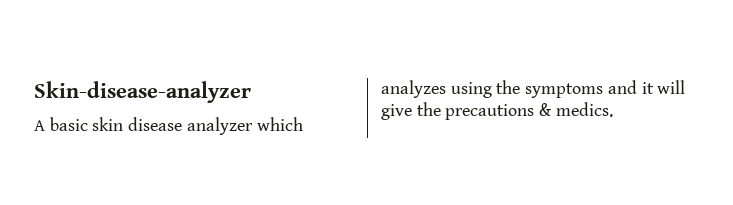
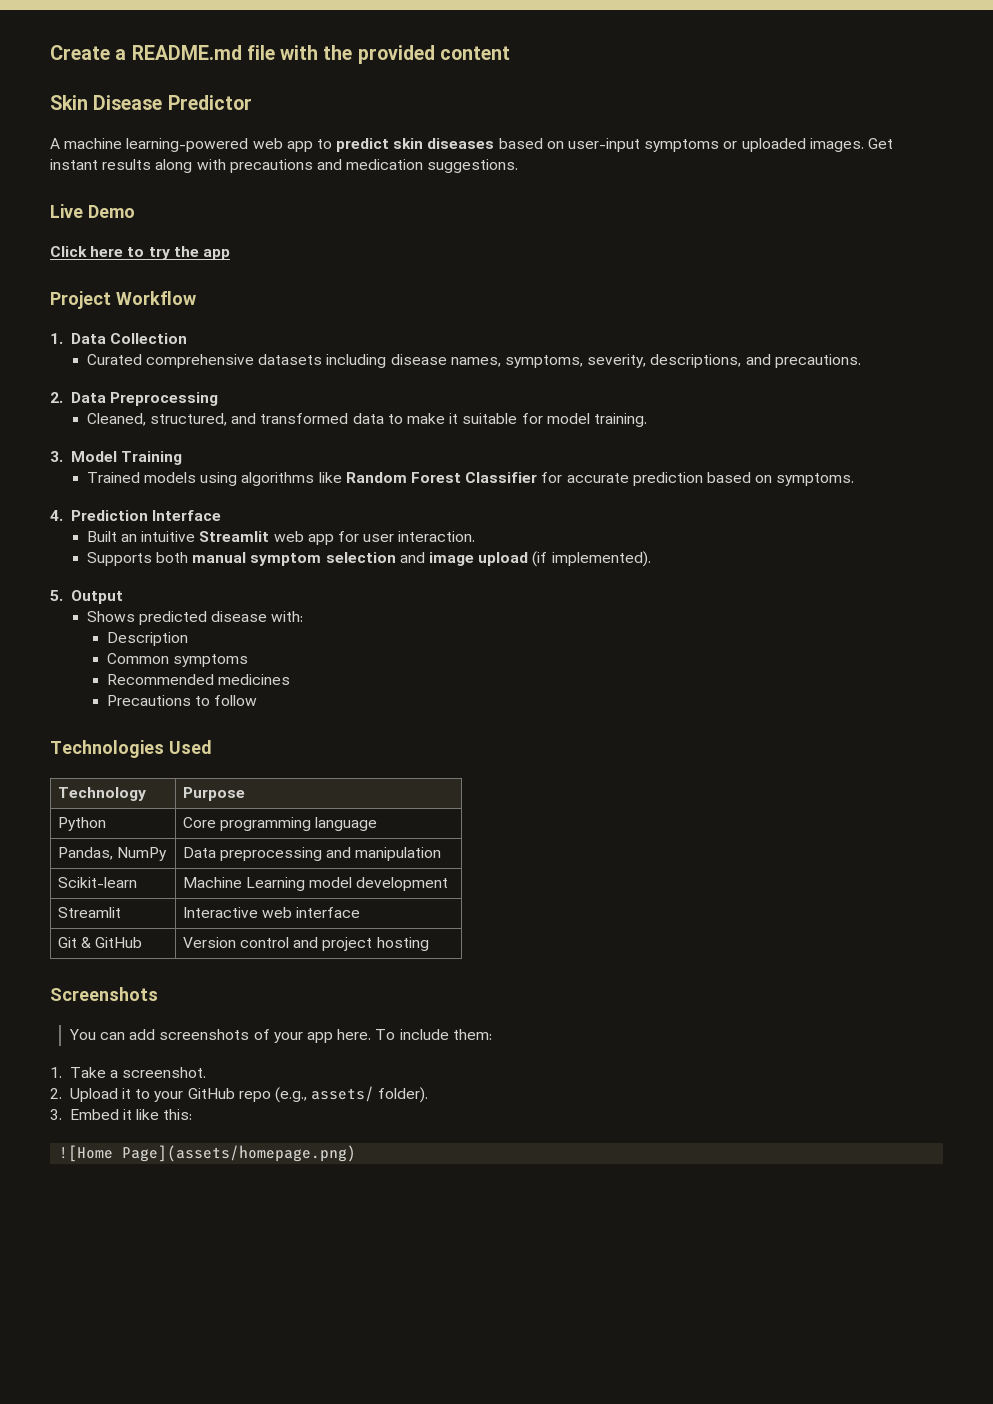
[34,81,251,103] [34,117,303,135] [381,80,686,98] [381,102,613,120] Skin-disease-analyzer // A basic skin disease analyzer which analyzes using the symptoms and it will give the precautions & medics. -> [50,45,510,64] [50,95,252,110] [50,138,893,152] [50,159,519,173] [50,204,135,218] [50,246,230,260] [50,291,196,309] [50,333,187,344] [86,354,861,368] [50,392,218,406] [86,413,647,427] [50,451,182,465] [86,472,855,486] [50,510,221,521] [86,531,476,545] [86,551,651,567] [50,590,123,604] [86,611,304,625] [106,632,188,646] [106,653,248,667] [106,674,290,685] [106,695,258,706] [50,740,212,758] [57,787,146,801] [182,787,245,801] [57,817,106,831] [182,817,378,831] [57,847,167,861] [182,847,442,861] [57,877,137,888] [182,877,449,891] [57,907,121,918] [182,907,361,918] [57,937,143,948] [182,937,429,951] [50,987,158,1001] [68,1029,492,1043] [50,1067,207,1078] [50,1086,429,1103] [50,1109,193,1120] [59,1145,357,1162] Create a README.md file with the provided content // Skin Disease Predictor // A machine learning-powered web app to predict skin diseases based on user-input symptoms or uploaded images. Get instant results along with precautions and medication suggestions. // Live Demo // Click here to try the app // Project Workflow // 1. Data Collection // Curated comprehensive datasets including disease names, symptoms, severity, descriptions, and precautions. // 2. Data Preprocessing // Cleaned, structured, and transformed data to make it suitable for model training. // 3. Model Training // Trained models using algorithms like Random Forest Classifier for accurate prediction based on symptoms. // 4. Prediction Interface // Built an intuitive Streamlit web app for user interaction. // Supports both manual symptom selection and image upload (if implemented). // 5. Output // Shows predicted disease with: // Description // Common symptoms // Recommended medicines // Precautions to follow // Technologies Used // Technology | Purpose // Python | Core programming language // Pandas, NumPy | Data preprocessing and manipulation // Scikit-learn | Machine Learning model development // Streamlit | Interactive web interface // Git & GitHub | Version control and project hosting // Screenshots // You can add screenshots of your app here. To include them: // 1. Take a screenshot. // 2. Upload it to your GitHub repo (e.g., assets/ folder). // 3. Embed it like this: // ![Home Page](assets/homepage.png)

